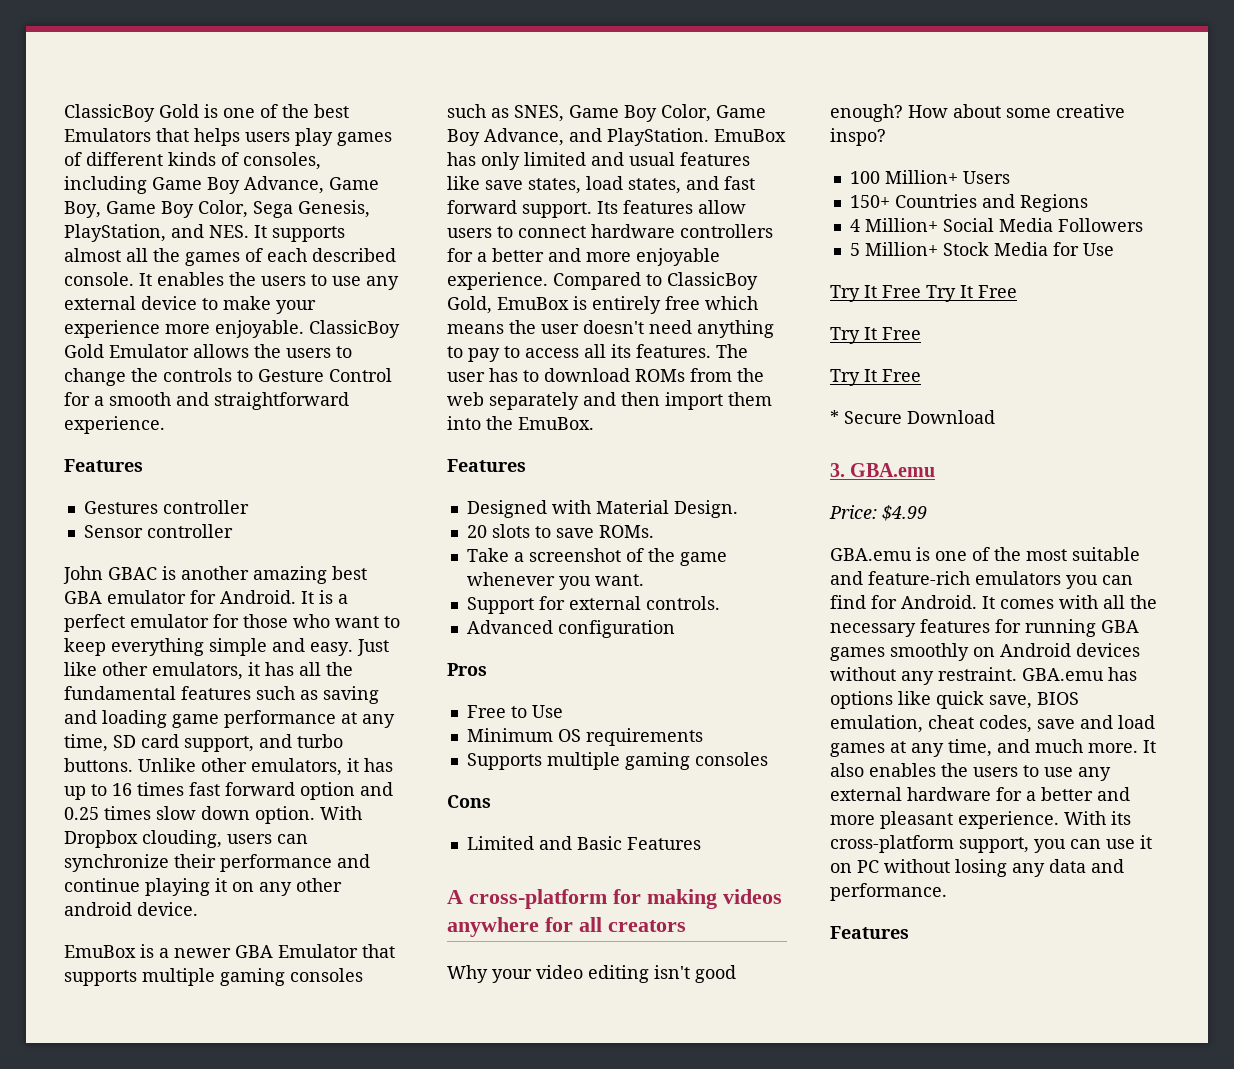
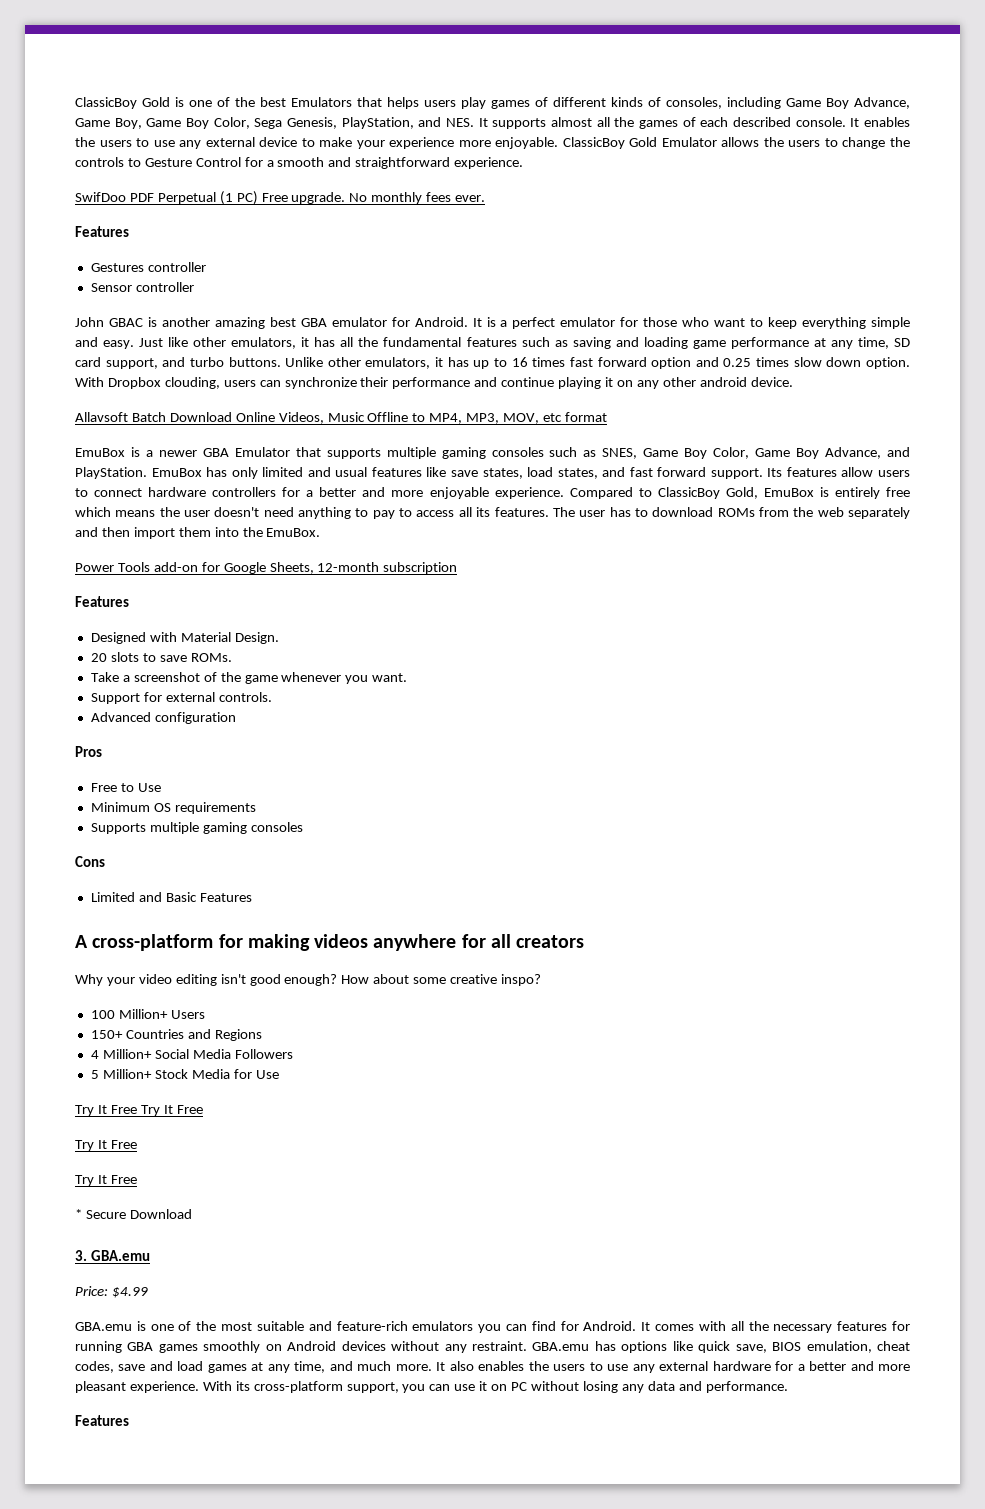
(165, 425) none -> [75,191,486,205] // SwifDoo PDF Perpetual (1 PC) Free upgrade. No monthly fees ever.
(198, 909) none -> [75,412,607,424] // Allavsoft Batch Download Online Videos, Music Offline to MP4, MP3, MOV, etc format
(594, 423) none -> [75,562,458,574] // Power Tools add-on for Google Sheets, 12-month subscription

